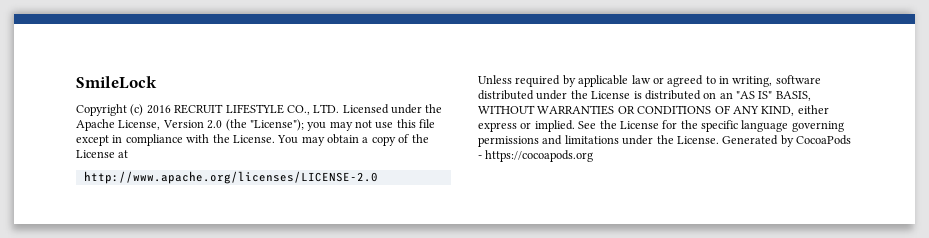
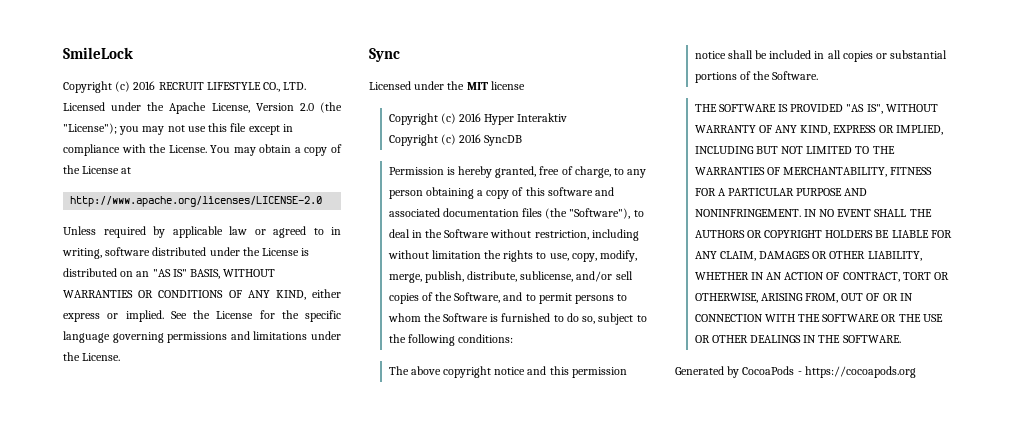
(719, 140) none -> [369,48,400,62] [369,81,525,90] [388,113,568,125] [388,134,523,146] [388,166,647,178] [388,187,615,199] [388,208,644,219] [388,229,639,241] [387,250,638,262] [388,271,633,283] [388,292,628,304] [387,313,647,325] [388,334,514,346] [388,366,627,378] [694,50,948,62] [694,71,819,83] [694,104,938,114] [694,125,943,135] [694,146,895,154] [694,167,933,177] [694,188,868,196] [694,209,932,217] [694,230,952,238] [694,251,922,261] [694,272,950,282] [694,293,913,303] [694,314,943,322] [694,335,901,343] // Sync // Licensed under the MIT license // Copyright (c) 2016 Hyper Interaktiv // Copyright (c) 2016 SyncDB // Permission is hereby granted, free of charge, to any person obtaining a copy of this software and associated documentation files (the "Software"), to deal in the Software without restriction, including without limitation the rights to use, copy, modify, merge, publish, distribute, sublicense, and/or sell copies of the Software, and to permit persons to whom the Software is furnished to do so, subject to the following conditions: // The above copyright notice and this permission notice shall be included in all copies or substantial portions of the Software. // THE SOFTWARE IS PROVIDED "AS IS", WITHOUT WARRANTY OF ANY KIND, EXPRESS OR IMPLIED, INCLUDING BUT NOT LIMITED TO THE WARRANTIES OF MERCHANTABILITY, FITNESS FOR A PARTICULAR PURPOSE AND NONINFRINGEMENT. IN NO EVENT SHALL THE AUTHORS OR COPYRIGHT HOLDERS BE LIABLE FOR ANY CLAIM, DAMAGES OR OTHER LIABILITY, WHETHER IN AN ACTION OF CONTRACT, TORT OR OTHERWISE, ARISING FROM, OUT OF OR IN CONNECTION WITH THE SOFTWARE OR THE USE OR OTHER DEALINGS IN THE SOFTWARE. //

